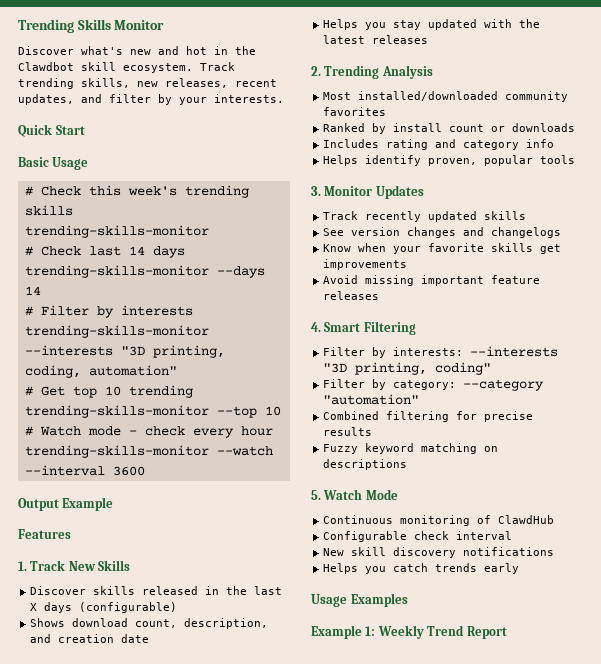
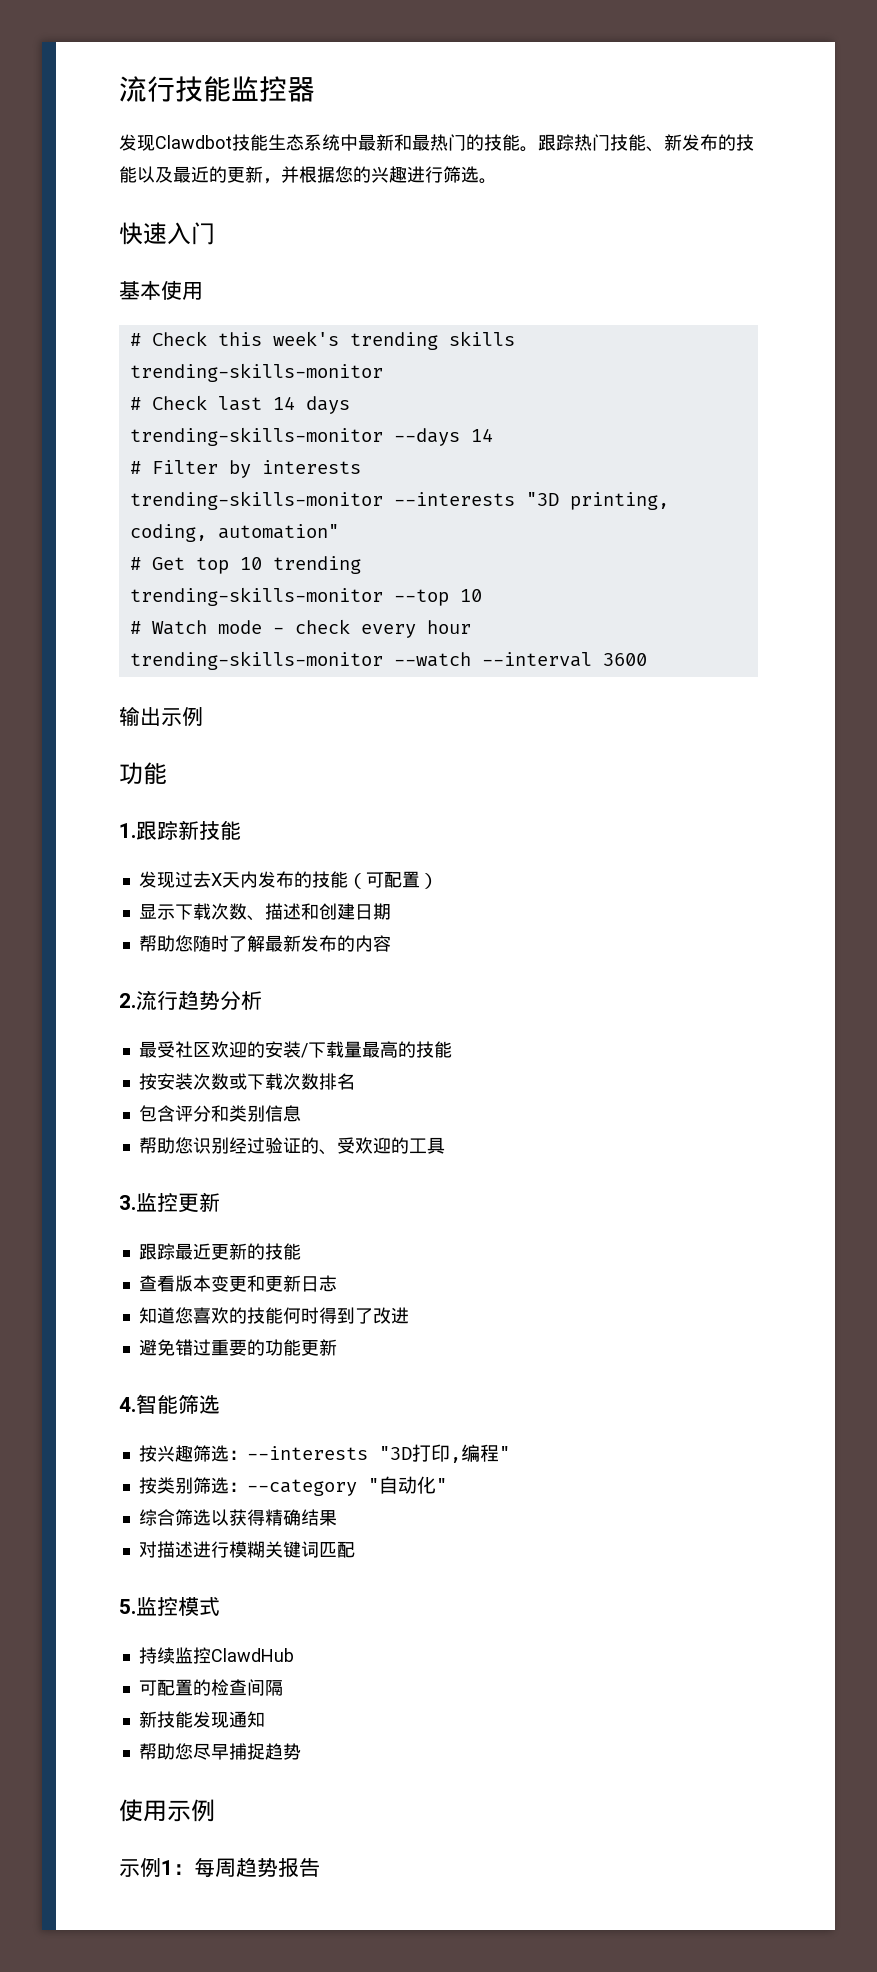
[18,19,165,33] [18,46,256,55] [18,62,235,73] [18,78,277,89] [18,94,284,105] [18,124,85,137] [18,157,89,170] Trending Skills Monitor // Discover what's new and hot in the Clawdbot skill ecosystem. Track trending skills, new releases, recent updates, and filter by your interests. // Quick Start // Basic Usage -> [119,76,315,102] [119,134,754,152] [119,166,497,184] [119,222,215,245] [119,280,203,300] 流行技能监控器 // 发现Clawdbot技能生态系统中最新和最热门的技能。跟踪热门技能、新发布的技能以及最近的更新，并根据您的兴趣进行筛选。 // 快速入门 // 基本使用
[18,497,114,511] [18,529,71,539] [18,560,131,571] [30,586,283,595] [30,602,178,613] [30,618,269,629] [30,634,150,643] [323,19,541,30] [323,35,429,44] [311,65,433,79] [323,91,569,102] [323,107,387,116] [323,123,576,134] [323,139,555,150] [323,155,576,166] [311,185,424,199] [323,211,527,222] [323,227,562,238] [323,243,562,254] [323,259,408,270] [323,275,541,286] [323,291,380,300] [311,321,416,335] [323,346,559,358] [323,362,492,375] [323,379,545,391] [323,394,420,405] [323,411,534,422] [323,427,373,436] [323,443,499,454] [323,459,408,470] [311,489,398,500] [323,515,555,526] [323,531,513,542] [323,547,555,558] [323,563,520,574] [311,593,408,607] [311,625,507,639] Output Example // Features // 1. Track New Skills // Discover skills released in the last X days (configurable) // Shows download count, description, and creation date // Helps you stay updated with the latest releases // 2. Trending Analysis // Most installed/downloaded community favorites // Ranked by install count or downloads // Includes rating and category info // Helps identify proven, popular tools // 3. Monitor Updates // Track recently updated skills // See version changes and changelogs // Know when your favorite skills get improvements // Avoid missing important feature releases // 4. Smart Filtering // Filter by interests: --interests "3D printing, coding" // Filter by category: --category "automation" // Combined filtering for precise results // Fuzzy keyword matching on descriptions // 5. Watch Mode // Continuous monitoring of ClawdHub // Configurable check interval // New skill discovery notifications // Helps you catch trends early // Usage Examples // Example 1: Weekly Trend Report -> [119,706,203,727] [119,762,167,785] [119,820,241,840] [138,871,438,889] [138,903,391,921] [138,935,391,952] [119,990,262,1011] [138,1041,452,1058] [138,1073,355,1090] [138,1105,301,1122] [138,1137,445,1155] [119,1192,220,1213] [138,1243,301,1260] [138,1275,337,1292] [138,1307,409,1324] [138,1339,337,1356] [119,1394,220,1414] [138,1444,510,1463] [138,1476,447,1496] [138,1509,337,1526] [138,1541,355,1558] [119,1597,220,1616] [138,1647,294,1664] [138,1679,283,1696] [138,1711,265,1728] [138,1743,301,1760] [119,1799,215,1822] [119,1857,320,1878] 输出示例 // 功能 // 1.跟踪新技能 // 发现过去X天内发布的技能（可配置） // 显示下载次数、描述和创建日期 // 帮助您随时了解最新发布的内容 // 2.流行趋势分析 // 最受社区欢迎的安装/下载量最高的技能 // 按安装次数或下载次数排名 // 包含评分和类别信息 // 帮助您识别经过验证的、受欢迎的工具 // 3.监控更新 // 跟踪最近更新的技能 // 查看版本变更和更新日志 // 知道您喜欢的技能何时得到了改进 // 避免错过重要的功能更新 // 4.智能筛选 // 按兴趣筛选：--interests "3D打印,编程" // 按类别筛选：--category "自动化" // 综合筛选以获得精确结果 // 对描述进行模糊关键词匹配 // 5.监控模式 // 持续监控ClawdHub // 可配置的检查间隔 // 新技能发现通知 // 帮助您尽早捕捉趋势 // 使用示例 // 示例1：每周趋势报告

